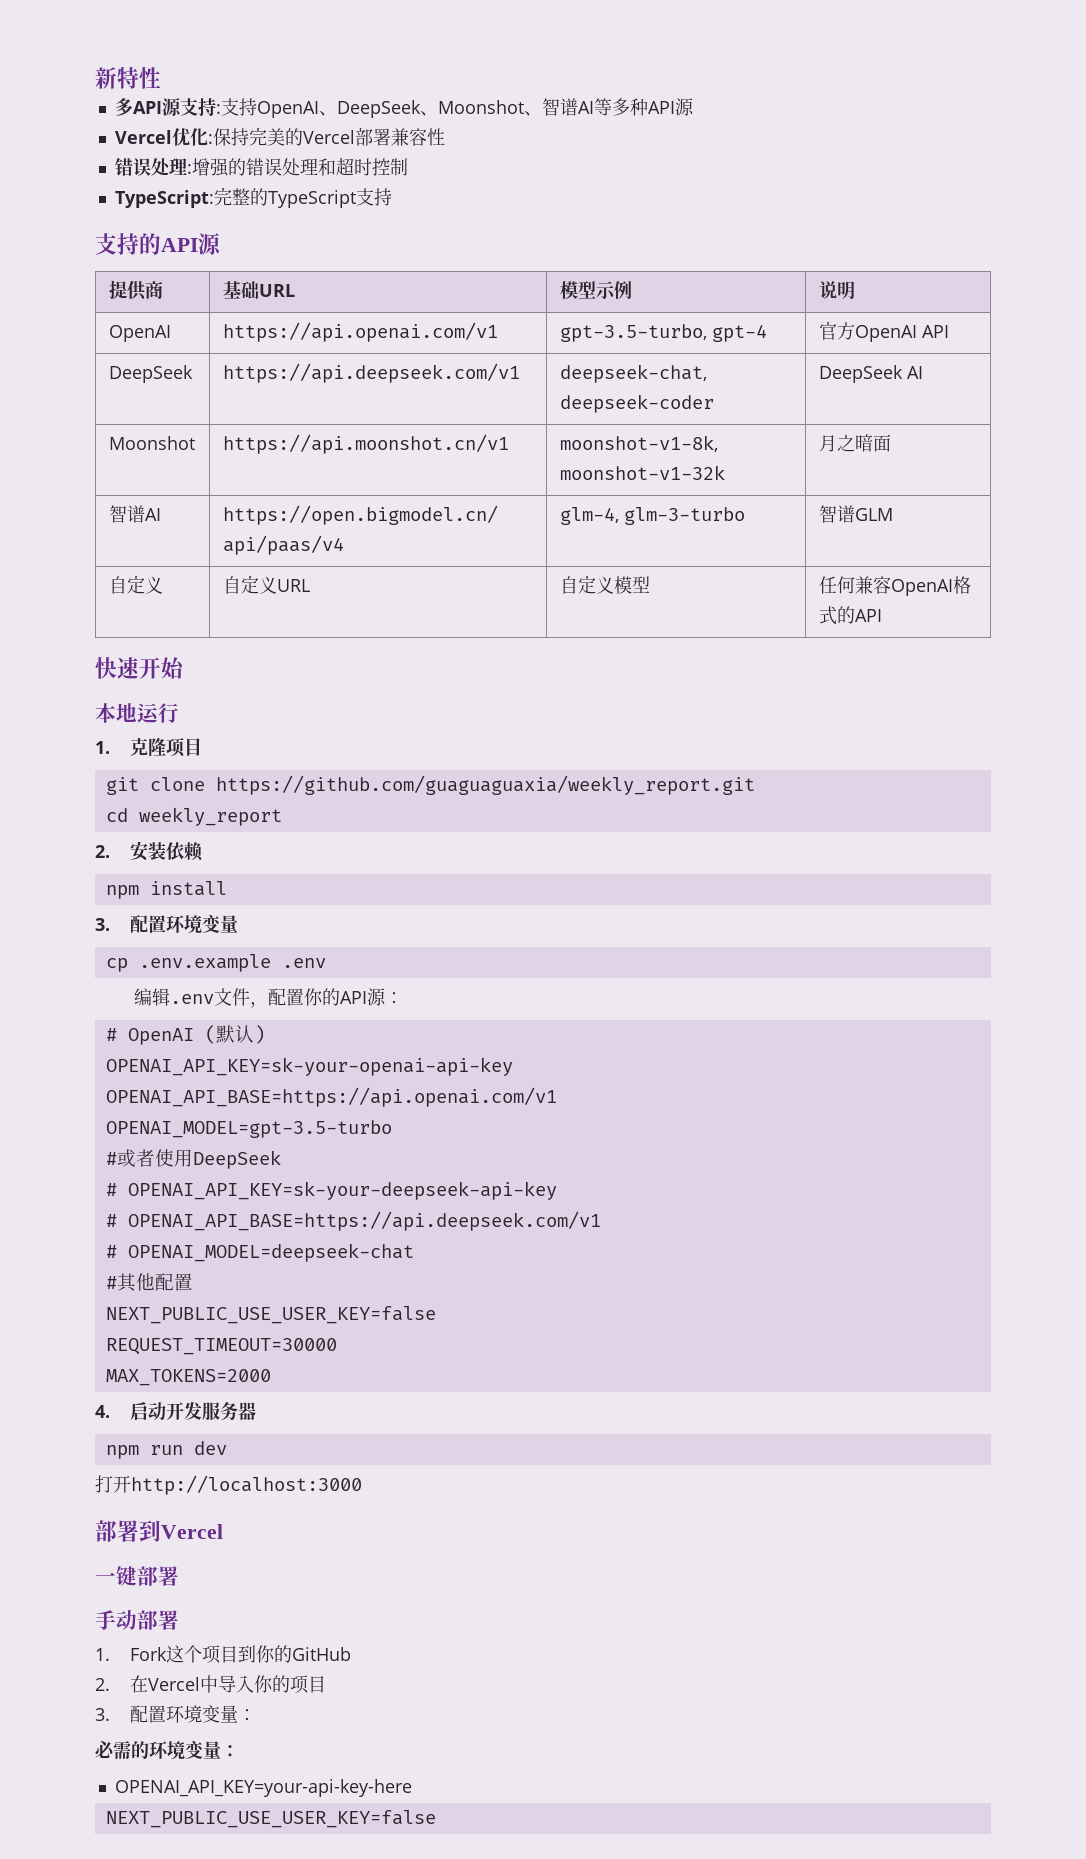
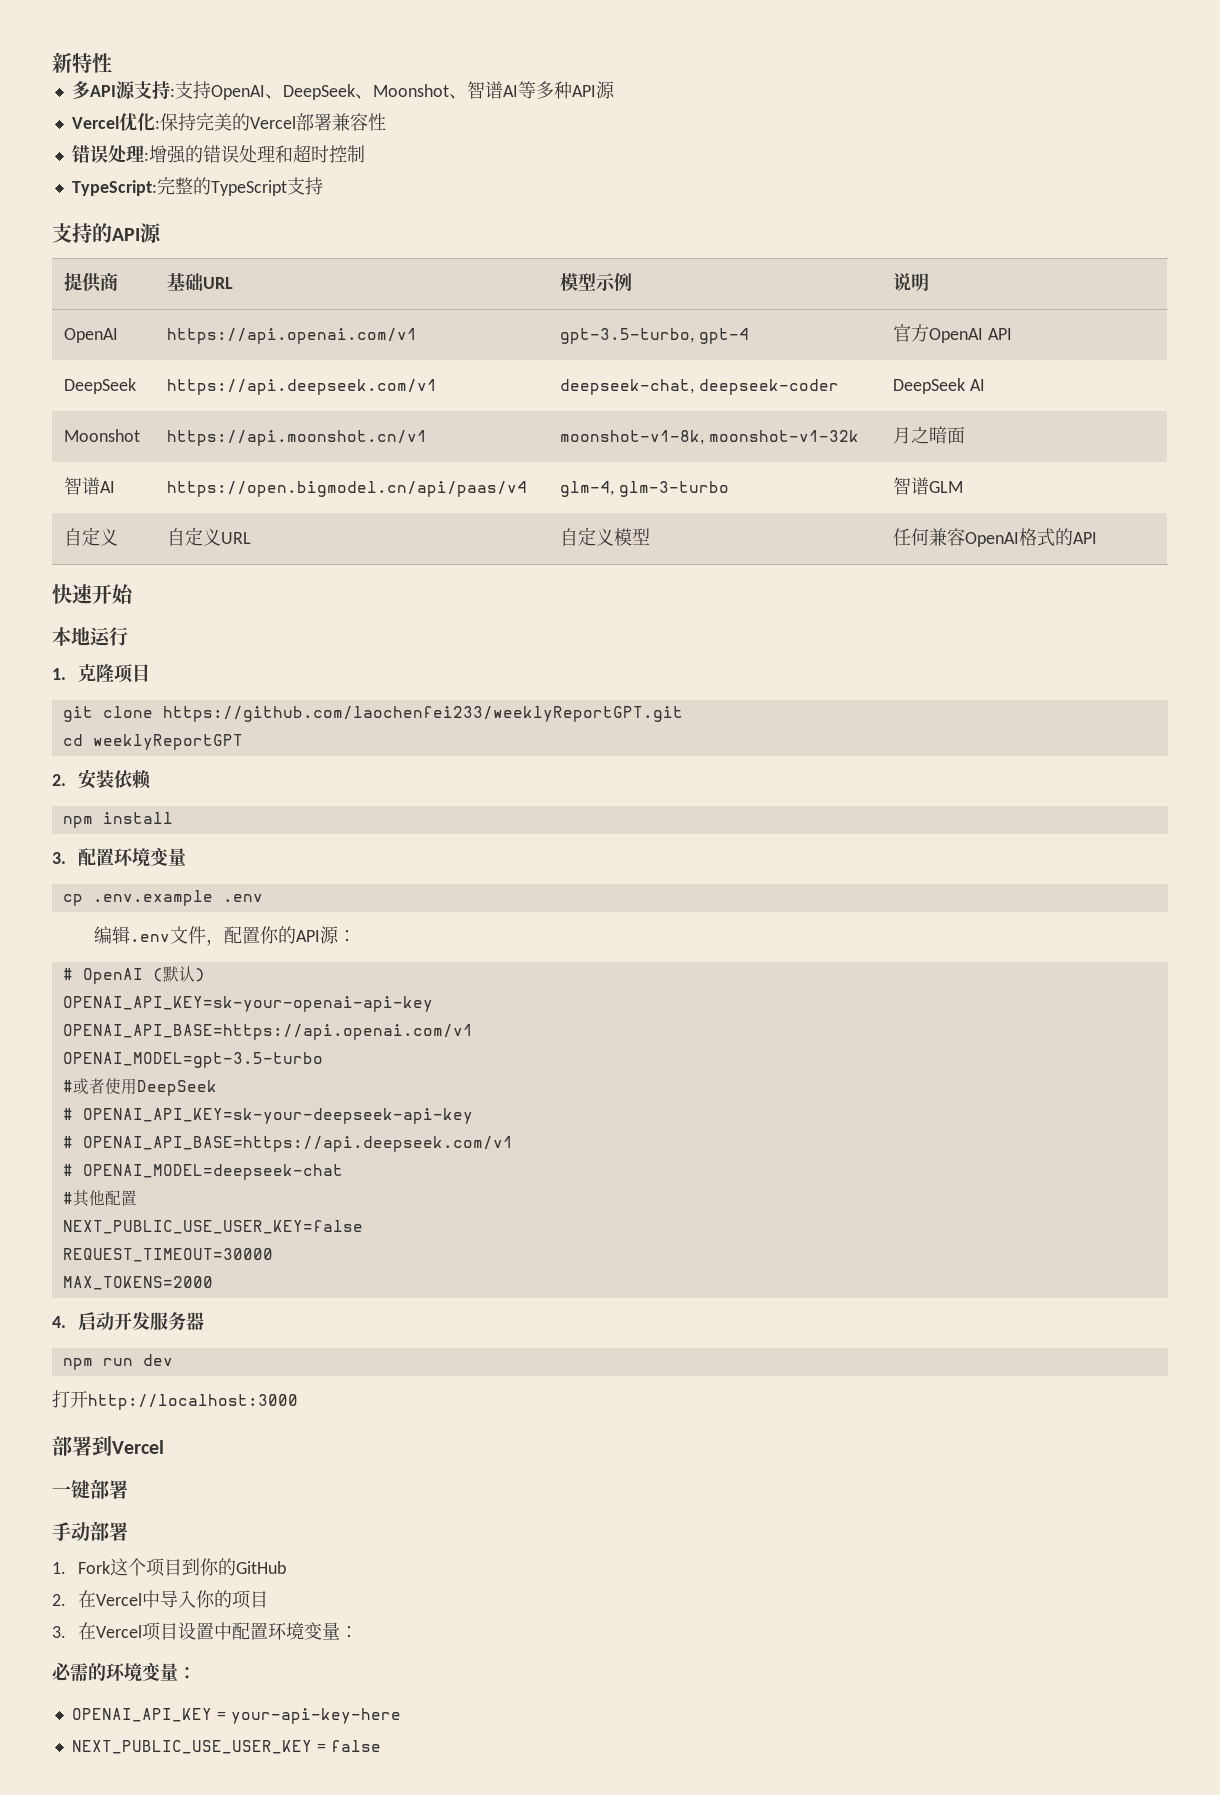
[215,775,755,795] https://github.com/guaguaguaxia/weekly_report.git -> [162,706,683,722] https://github.com/laochenfei233/weeklyReportGPT.git
[138,807,282,826] weekly_report -> [92,734,243,750] weeklyReportGPT
(110, 1714) none -> [77,1622,232,1641] 在Vercel项目设置中
[114,1779,412,1797] [105,1810,436,1828] OPENAI_API_KEY=your-api-key-here // NEXT_PUBLIC_USE_USER_KEY=false -> [71,1708,401,1724] [71,1740,381,1754] OPENAI_API_KEY = your-api-key-here // NEXT_PUBLIC_USE_USER_KEY = false

